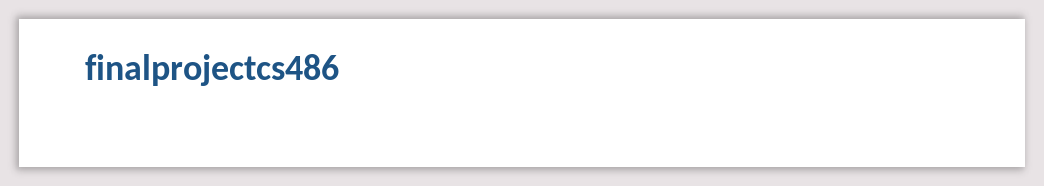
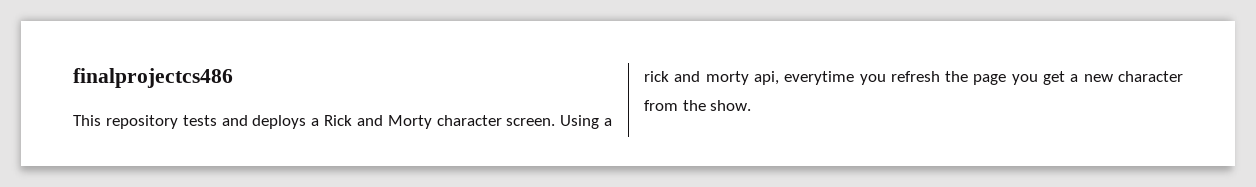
(339, 70) none -> [73,115,612,129] [644,71,1183,85] [644,100,752,111] // This repository tests and deploys a Rick and Morty character screen. Using a rick and morty api, everytime you refresh the page you get a new character from the show.

